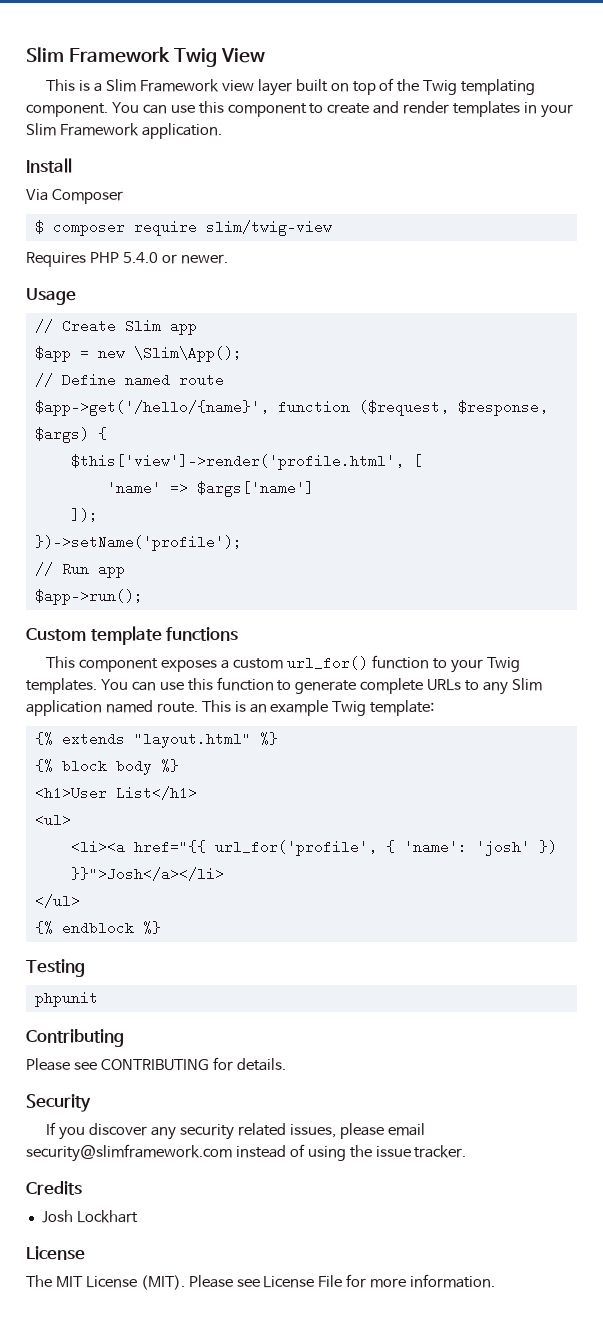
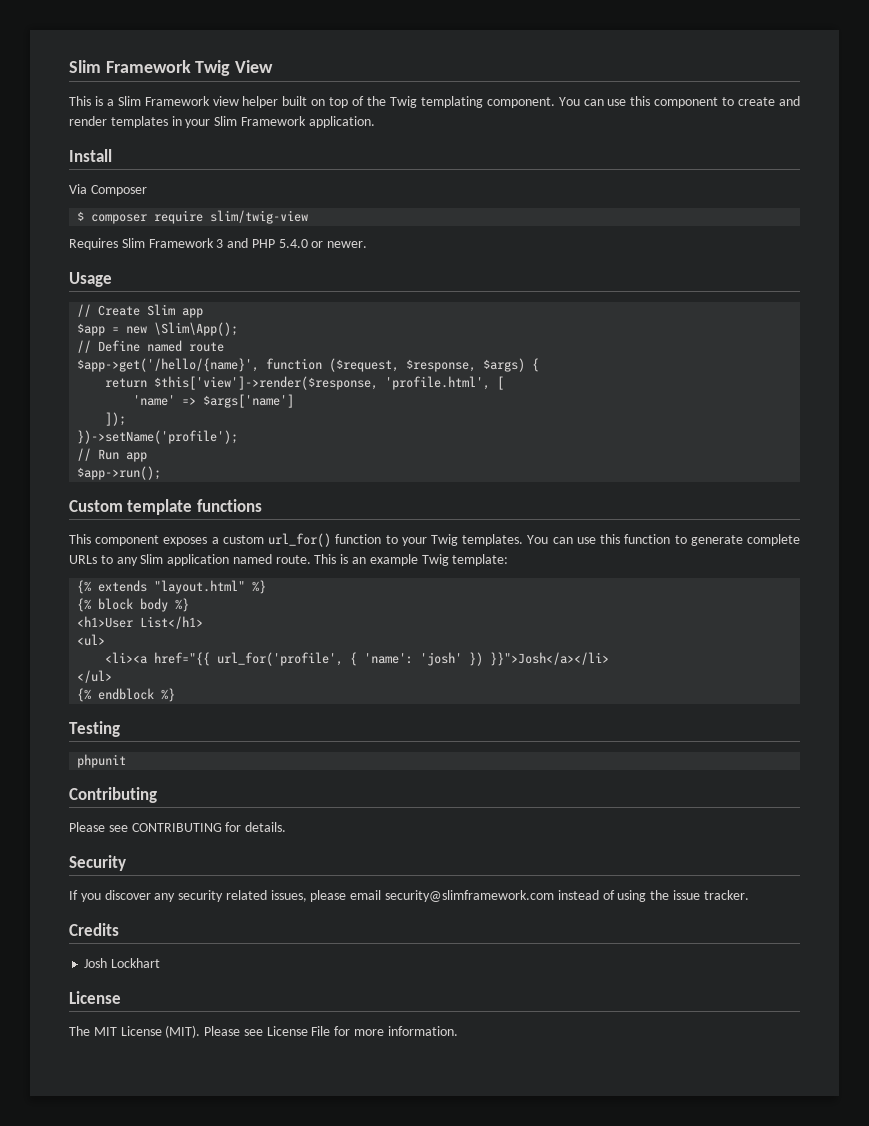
[257,79,292,96] layer -> [242,96,279,108] helper
(86, 259) none -> [121,238,249,248] Slim Framework 3 and
[70,454,404,470] $this['view']->render('profile.html', -> [105,376,491,390] return $this['view']->render($response, 'profile.html',

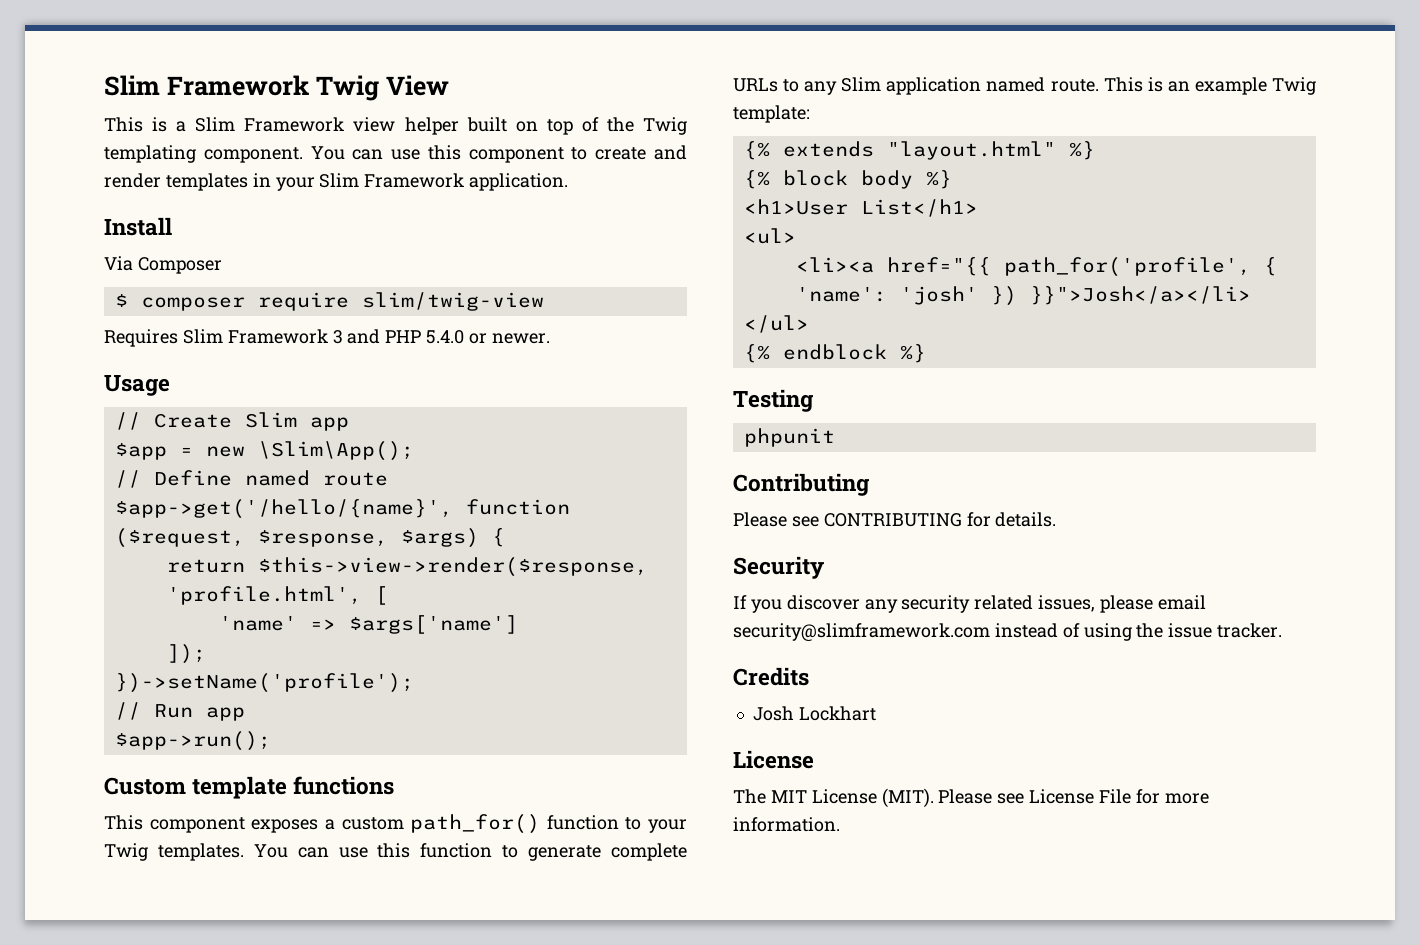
[154,376,379,390] $this['view']->render($response, -> [257,557,648,577] $this->view->render($response,
[268,533,332,547] url_for() -> [410,814,541,834] path_for()
[217,652,344,666] url_for('profile', -> [1003,257,1251,277] path_for('profile',

